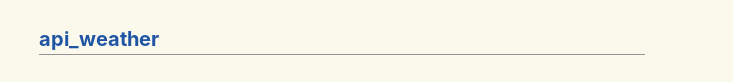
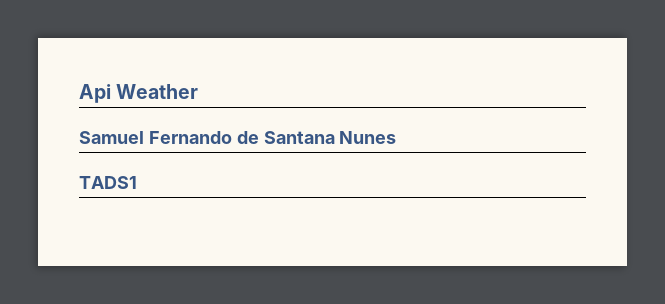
[39,31,159,50] api_weather -> [79,84,199,103] [79,131,397,144] [79,176,137,189] Api Weather // Samuel Fernando de Santana Nunes // TADS1

